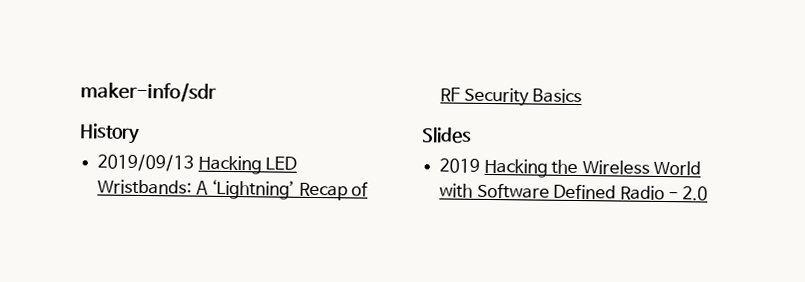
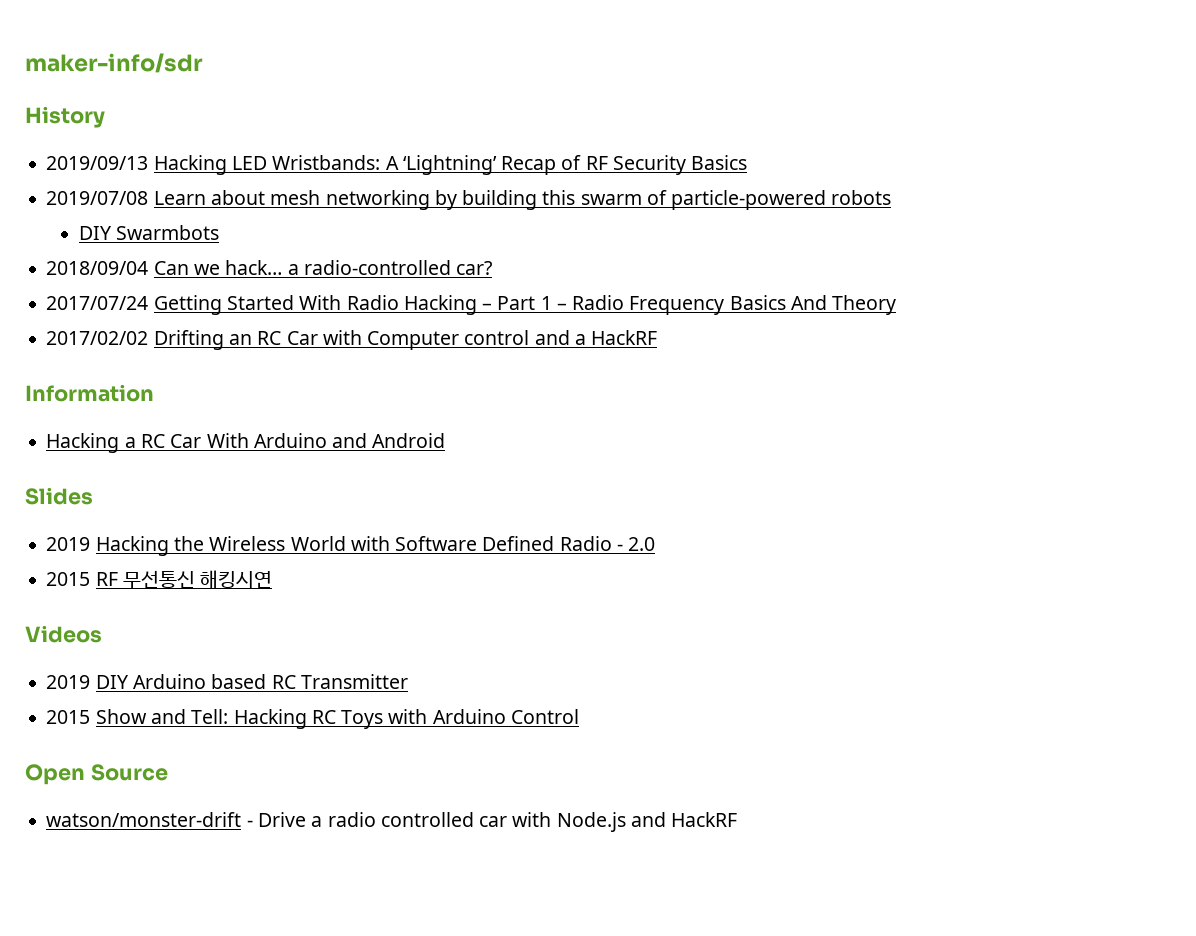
(583, 96) none -> [46,190,892,210] [78,225,220,240] [46,260,493,275] [46,295,897,315] [46,330,658,350] [25,384,154,402] [46,433,446,453] // 2019/07/08 Learn about mesh networking by building this swarm of particle-powered robots // DIY Swarmbots // 2018/09/04 Can we hack… a radio-controlled car? // 2017/07/24 Getting Started With Radio Hacking – Part 1 – Radio Frequency Basics And Theory // 2017/02/02 Drifting an RC Car with Computer control and a HackRF // Information // Hacking a RC Car With Arduino and Android
(709, 193) none -> [46,570,273,589] [25,625,102,643] [46,674,408,689] [46,709,579,729] [25,764,168,785] [46,812,738,832] // 2015 RF 무선통신 해킹시연 // Videos // 2019 DIY Arduino based RC Transmitter // 2015 Show and Tell: Hacking RC Toys with Arduino Control // Open Source // watson/monster-drift - Drive a radio controlled car with Node.js and HackRF

